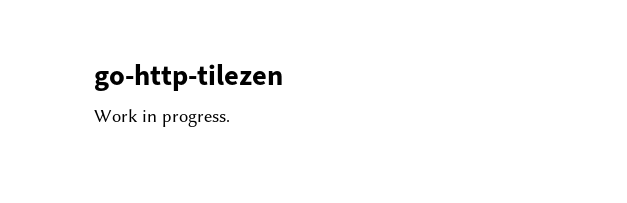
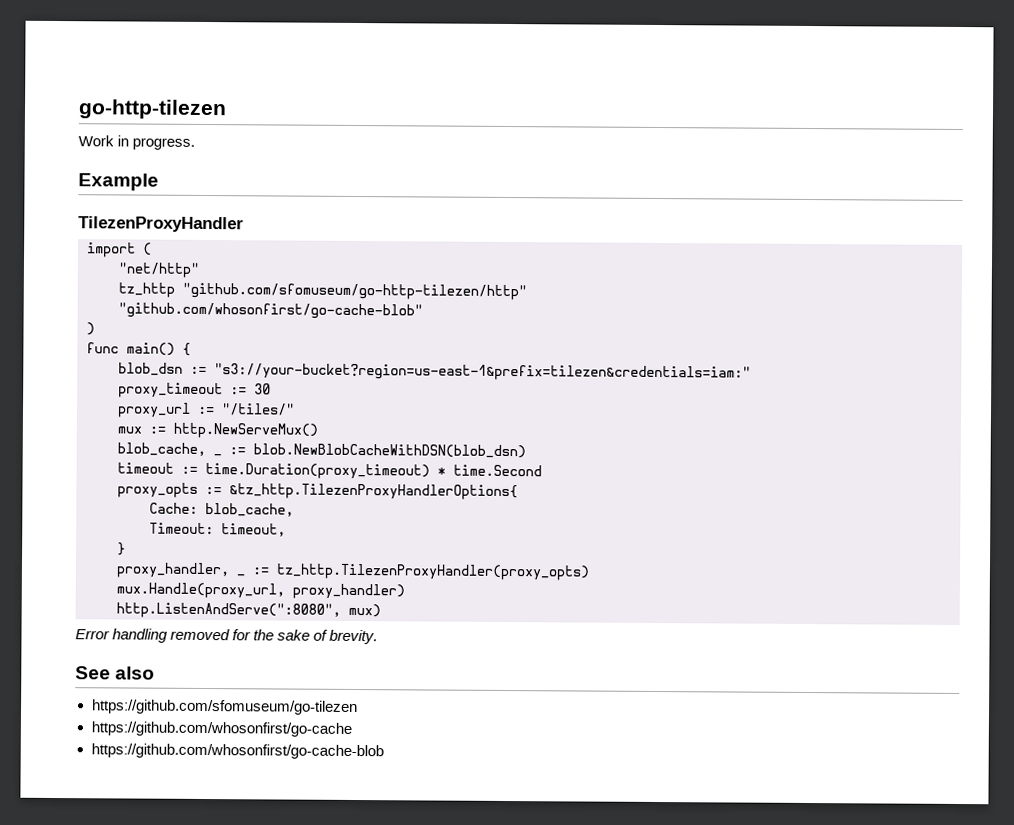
(230, 120) none -> [78,173,159,191] [78,216,244,233] [87,242,152,258] [118,262,199,278] [118,282,527,301] [118,302,423,320] [86,322,95,336] [86,342,191,356] [118,362,751,382] [118,382,271,399] [117,402,295,418] [117,422,318,439] [117,442,526,459] [117,462,542,480] [117,482,518,501] [149,502,294,517] [149,522,286,537] [117,542,126,556] [116,562,589,581] [116,582,405,600] [116,602,381,619] [75,628,379,645] [75,666,156,680] [90,699,358,716] [90,721,352,737] [90,743,384,760] // Example // TilezenProxyHandler // import ( // "net/http" // tz_http "github.com/sfomuseum/go-http-tilezen/http" // "github.com/whosonfirst/go-cache-blob" // ) // func main() { // blob_dsn := "s3://your-bucket?region=us-east-1&prefix=tilezen&credentials=iam:" // proxy_timeout := 30 // proxy_url := "/tiles/" // mux := http.NewServeMux() // blob_cache, _ := blob.NewBlobCacheWithDSN(blob_dsn) // timeout := time.Duration(proxy_timeout) * time.Second // proxy_opts := &tz_http.TilezenProxyHandlerOptions{ // Cache: blob_cache, // Timeout: timeout, // } // proxy_handler, _ := tz_http.TilezenProxyHandler(proxy_opts) // mux.Handle(proxy_url, proxy_handler) // http.ListenAndServe(":8080", mux) // Error handling removed for the sake of brevity. // See also // https://github.com/sfomuseum/go-tilezen // https://github.com/whosonfirst/go-cache // https://github.com/whosonfirst/go-cache-blob

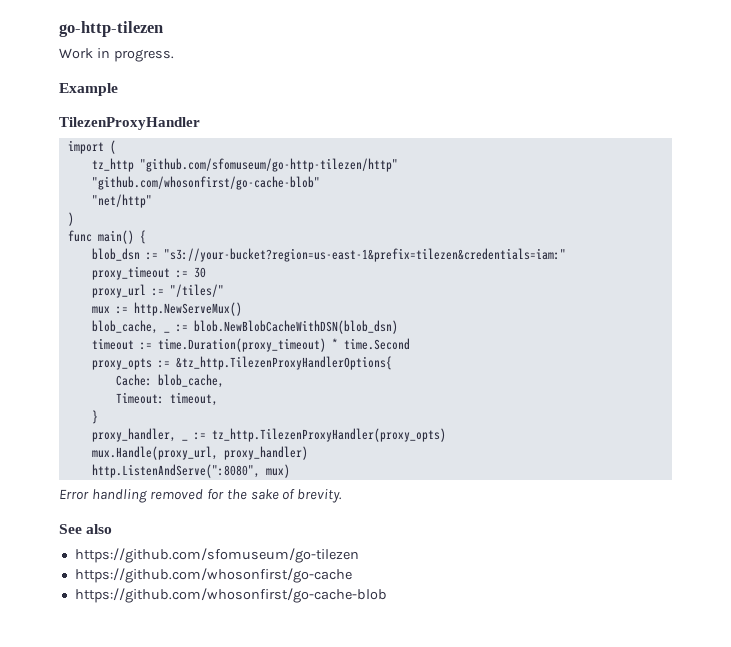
[118,262,199,278] // "net/http" -> (116, 147) none
(423, 311) none -> [91,194,152,208] // "net/http"

